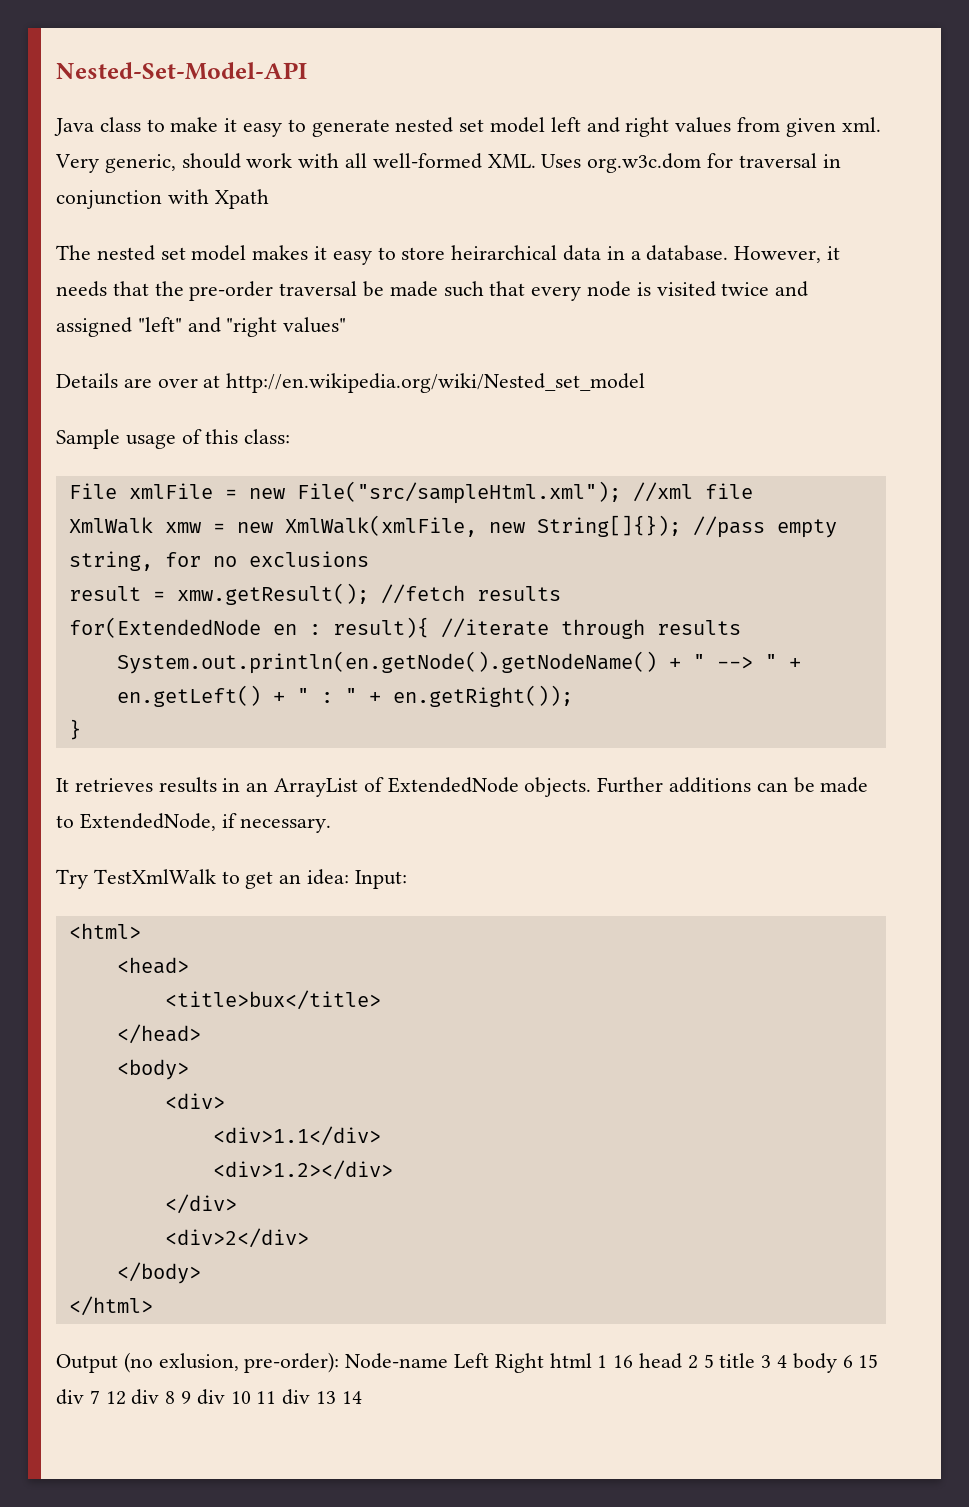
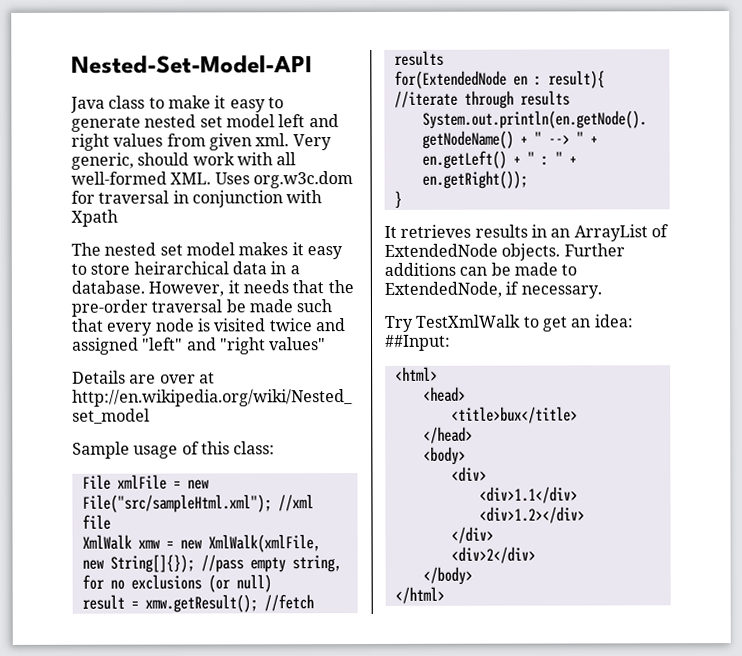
(369, 559) none -> [207,574,272,593] (or null)
[354,870,407,889] Input: -> [385,334,451,351] ##Input:
[56,1352,879,1373] [56,1389,362,1405] // Output (no exlusion, pre-order): Node-name Left Right html 1 16 head 2 5 title 3 4 body 6 15 div 7 12 div 8 9 div 10 11 div 13 14 -> (445, 595) none

